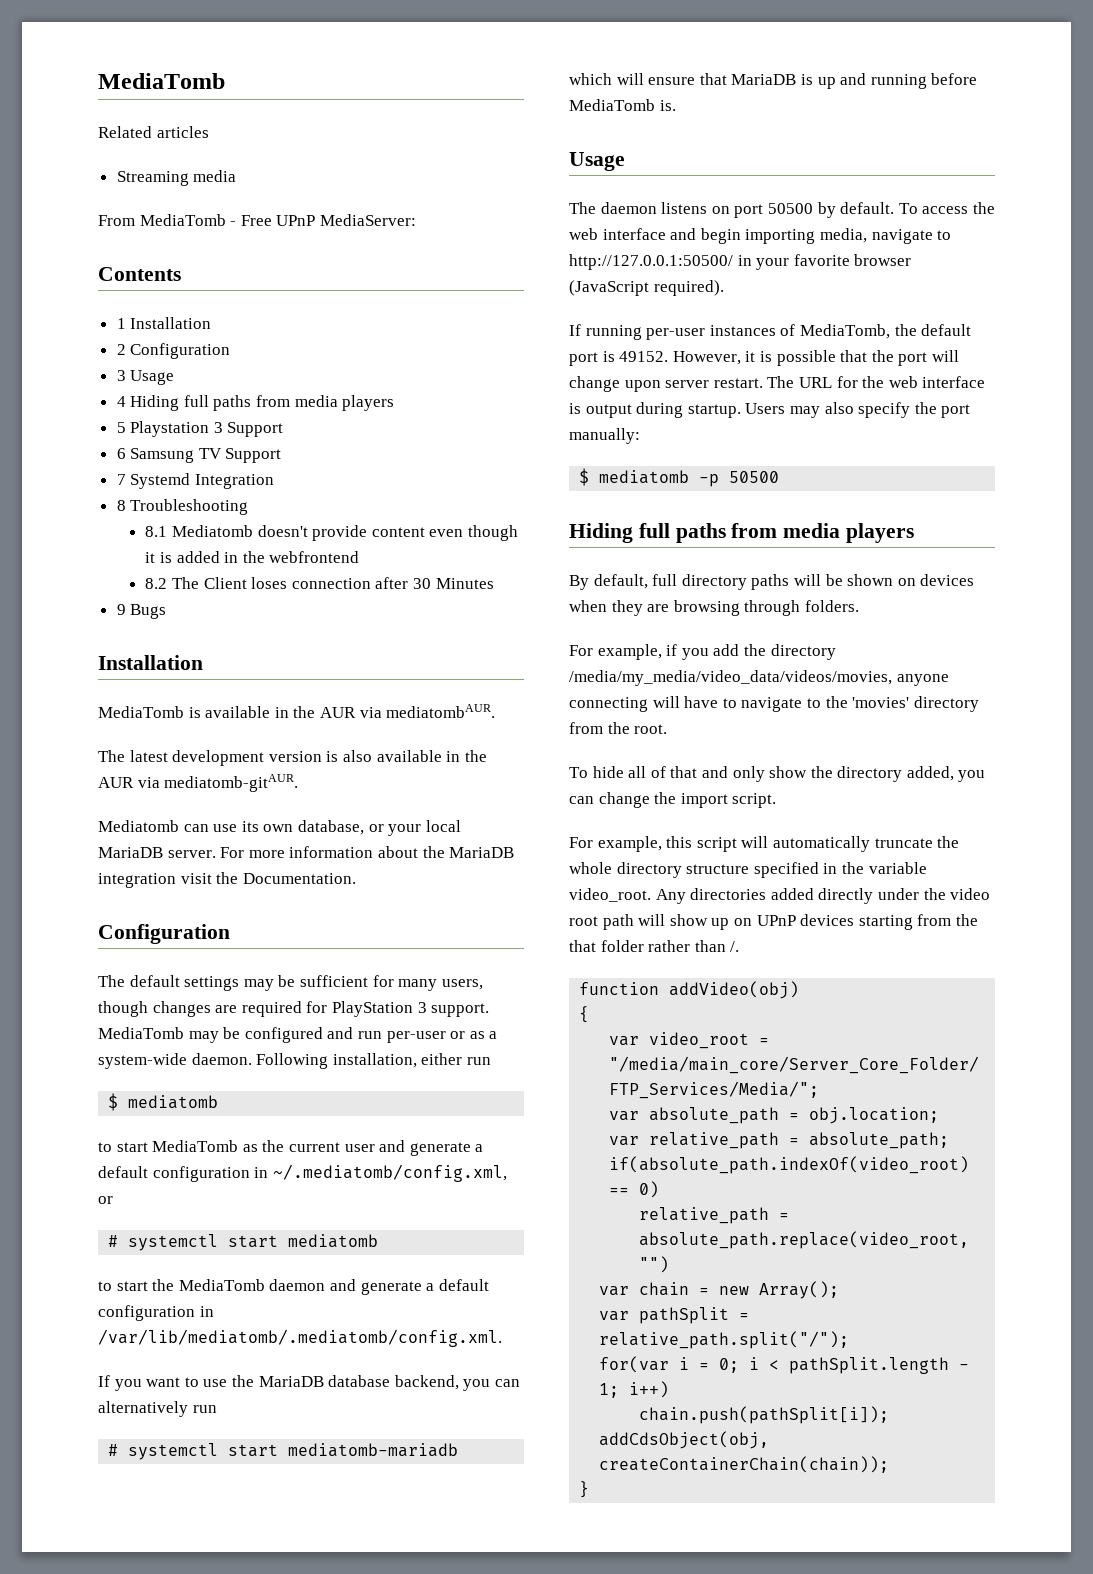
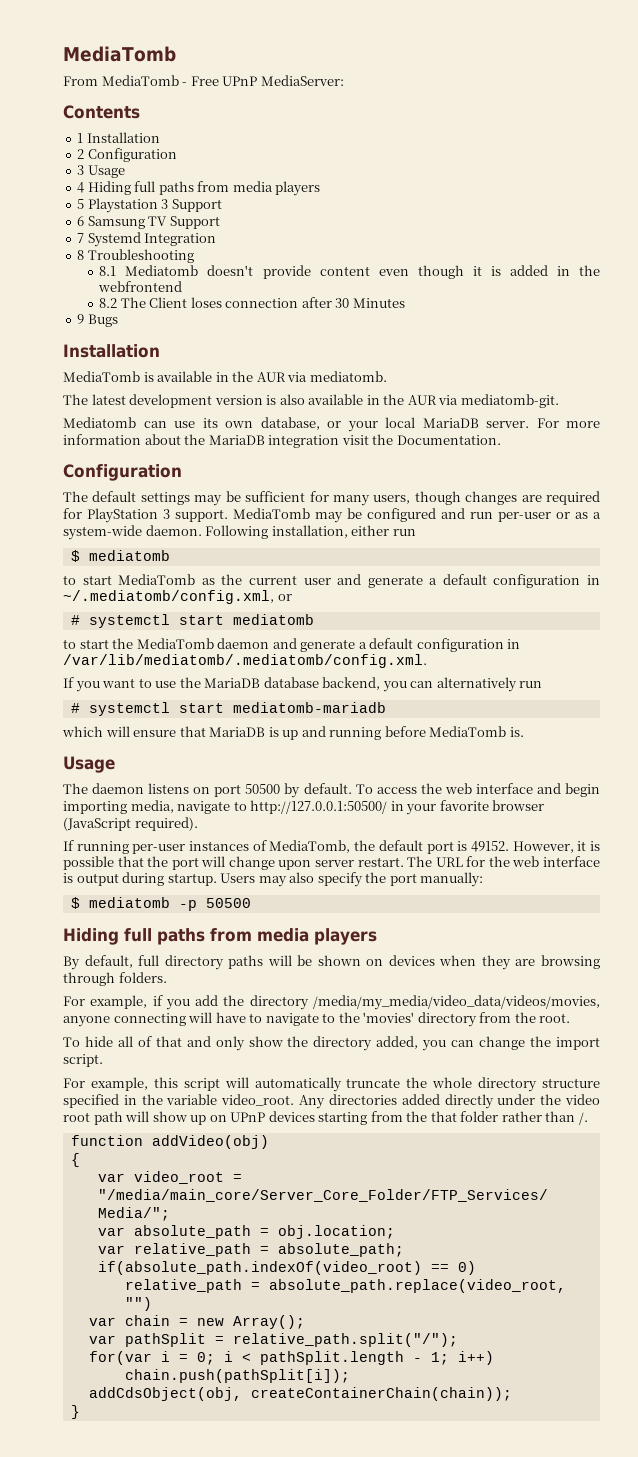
[98,73,225,89] [98,126,209,138] [116,170,237,186] MediaTomb // Related articles // Streaming media -> [63,46,176,62] MediaTomb
[386,704,496,718] mediatombAUR. -> [309,371,387,382] mediatomb.
[164,774,299,792] mediatomb-gitAUR. -> [460,394,559,408] mediatomb-git.

